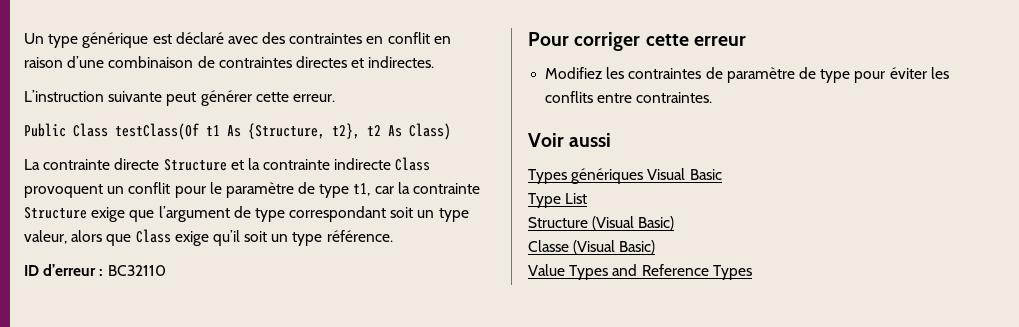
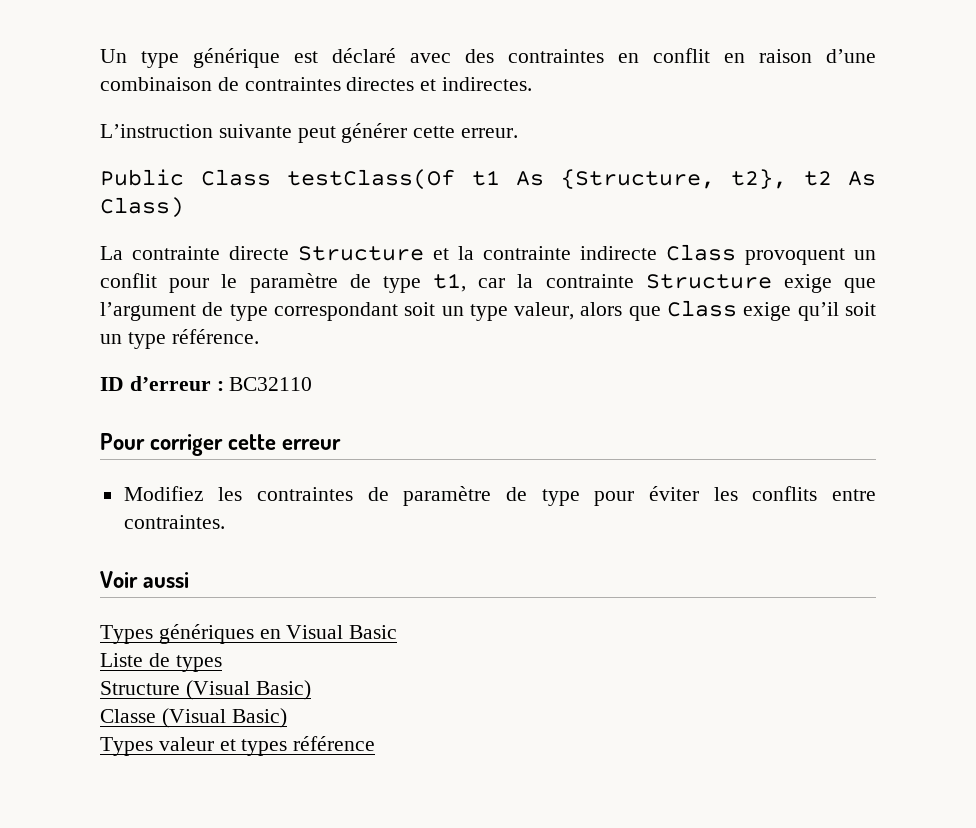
(644, 176) none -> [259,629,281,639] en
[528,193,588,208] Type List -> [100,653,222,672] Liste de types
[528,264,752,280] Value Types and Reference Types -> [100,736,376,756] Types valeur et types référence

